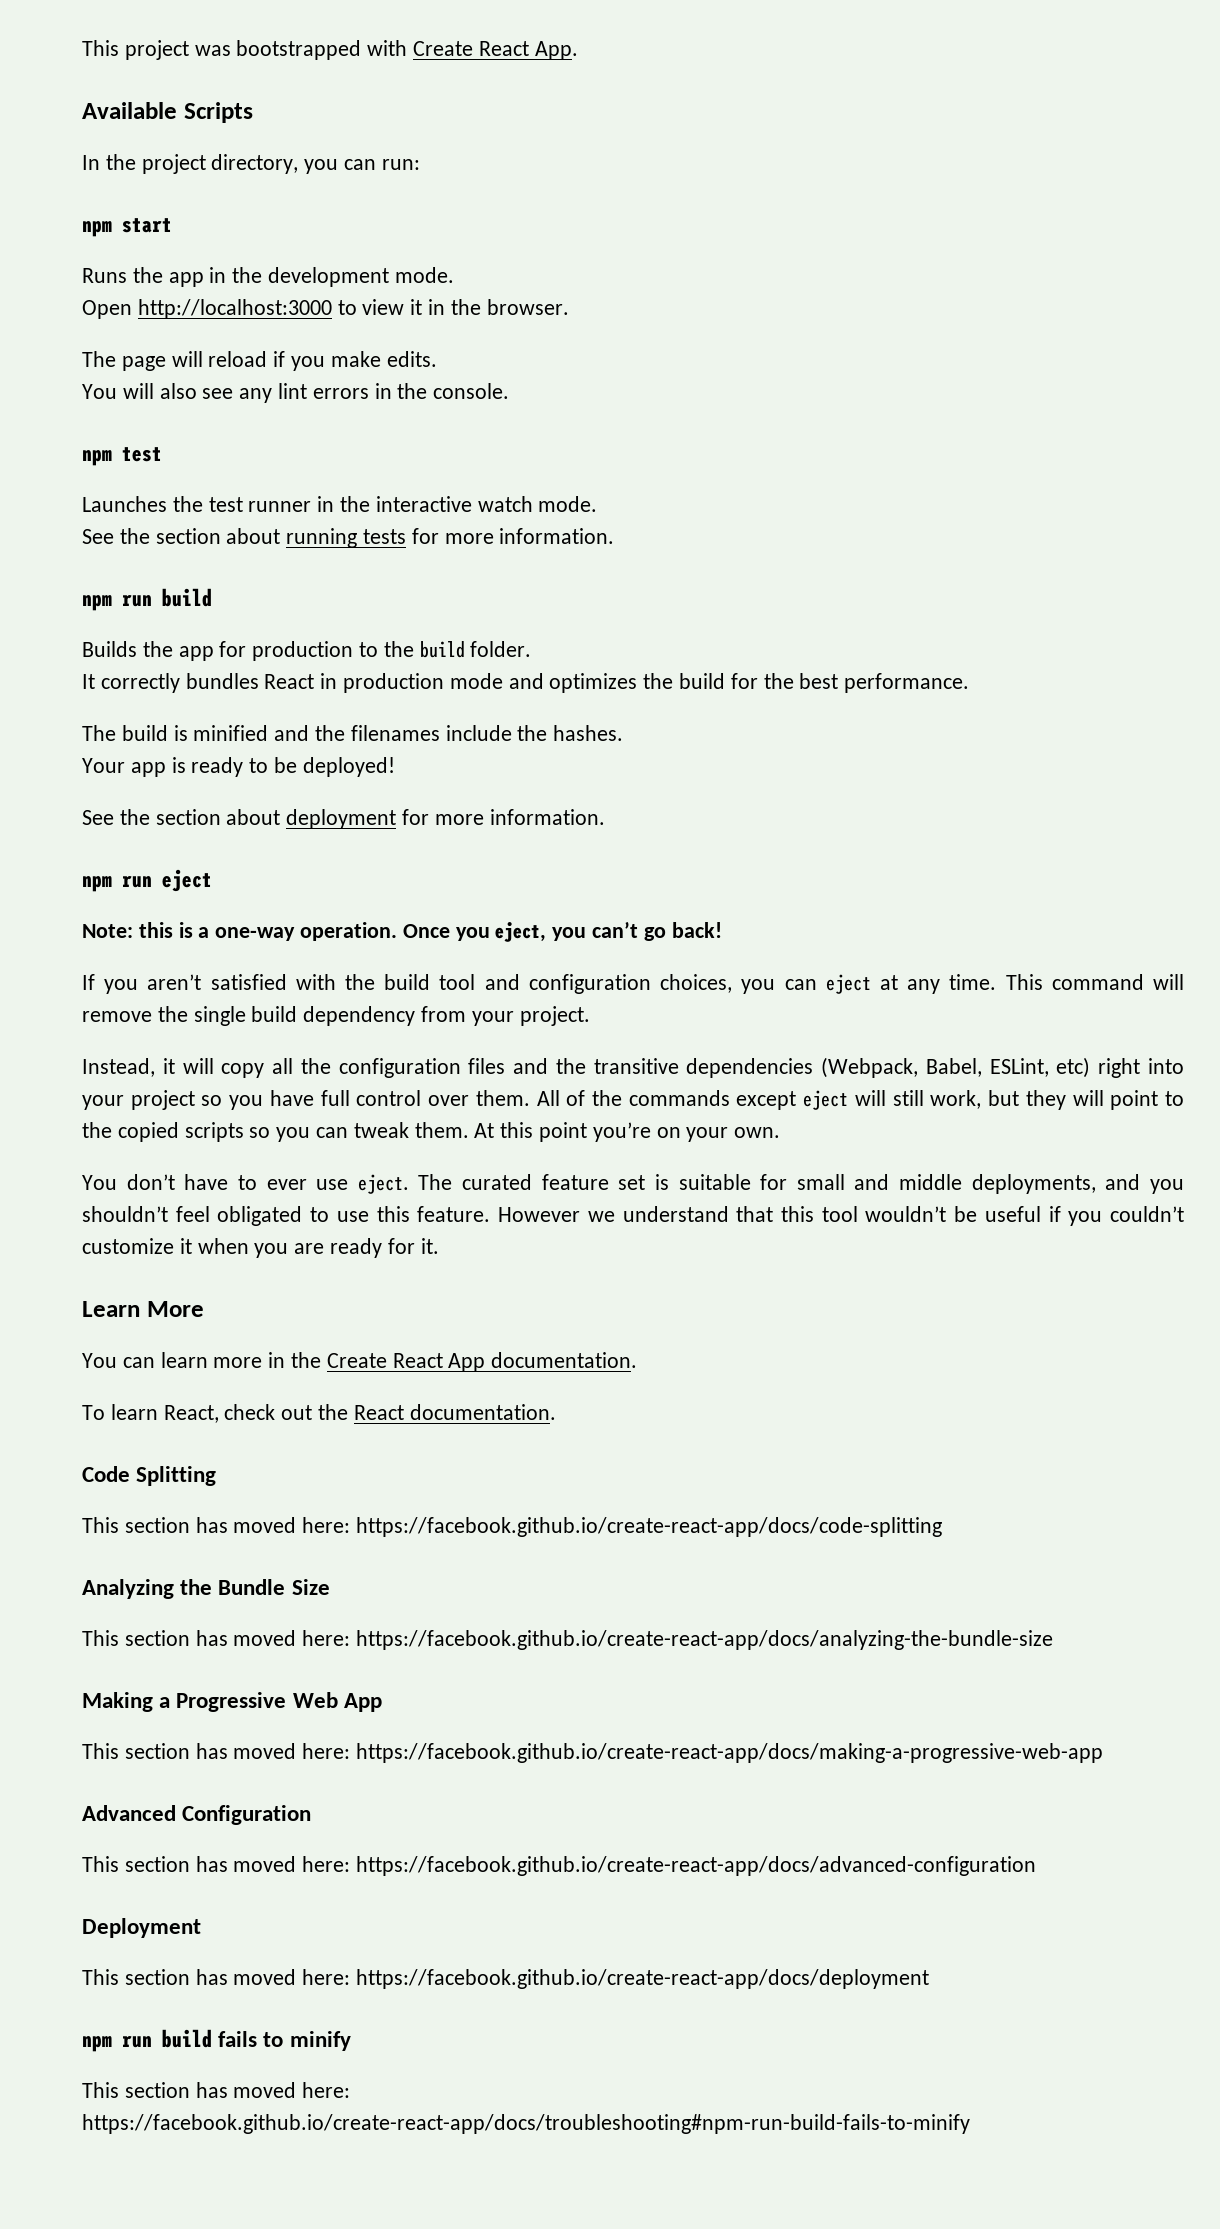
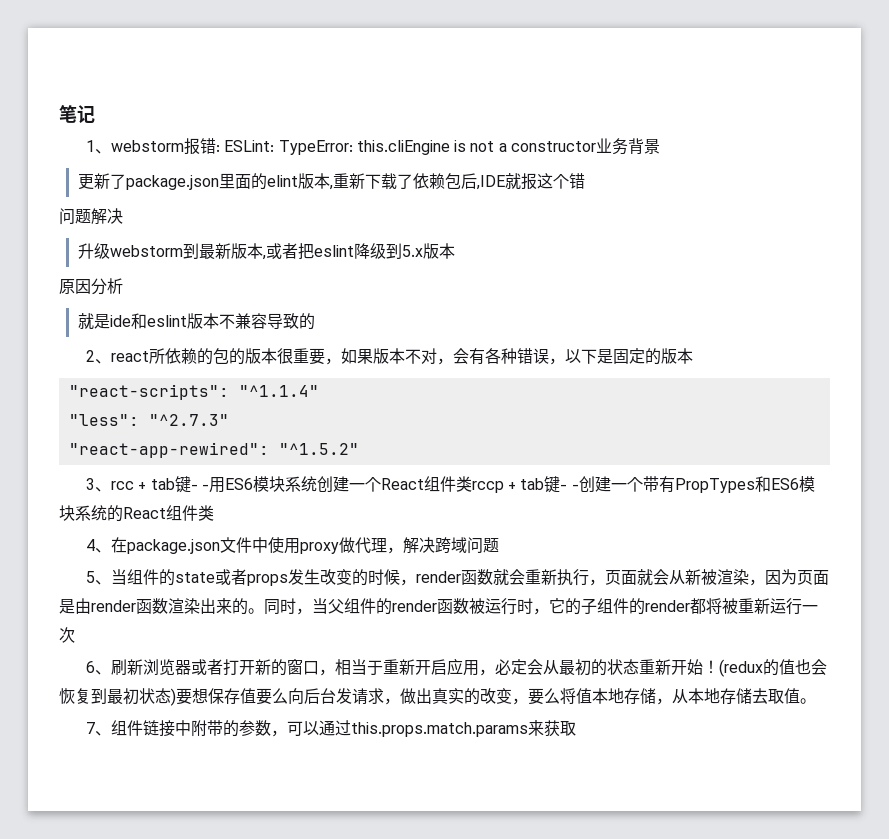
[82,40,578,60] [82,102,253,123] [82,154,420,174] [82,218,172,237] [82,267,454,287] [82,299,569,319] [82,351,437,371] [82,383,510,403] [82,447,162,466] [82,496,598,512] [82,528,615,548] [82,588,212,611] [82,641,532,661] [82,673,970,693] [82,725,624,741] [82,757,395,777] [82,809,605,829] [82,869,212,892] [82,922,722,942] [82,974,1184,994] [82,1006,590,1026] [82,1057,1184,1078] [82,1090,1185,1110] [82,1122,781,1142] [82,1174,1184,1194] [82,1206,1184,1226] [82,1238,439,1258] [82,1301,204,1317] [82,1352,638,1372] [82,1404,556,1423] [82,1466,217,1486] [82,1517,943,1537] [82,1579,330,1599] [82,1630,1054,1650] [82,1692,382,1712] [82,1743,1104,1763] [82,1805,312,1825] [82,1856,1037,1876] [82,1918,201,1938] [82,1969,930,1989] [82,2029,351,2052] [82,2082,351,2098] [82,2114,970,2134] This project was bootstrapped with Create React App. // Available Scripts // In the project directory, you can run: // npm start // Runs the app in the development mode. // Open http://localhost:3000 to view it in the browser. // The page will reload if you make edits. // You will also see any lint errors in the console. // npm test // Launches the test runner in the interactive watch mode. // See the section about running tests for more information. // npm run build // Builds the app for production to the build folder. // It correctly bundles React in production mode and optimizes the build for the best performance. // The build is minified and the filenames include the hashes. // Your app is ready to be deployed! // See the section about deployment for more information. // npm run eject // Note: this is a one-way operation. Once you eject, you can’t go back! // If you aren’t satisfied with the build tool and configuration choices, you can eject at any time. This command will remove the single build dependency from your project. // Instead, it will copy all the configuration files and the transitive dependencies (Webpack, Babel, ESLint, etc) right into your project so you have full control over them. All of the commands except eject will still work, but they will point to the copied scripts so you can tweak them. At this point you’re on your own. // You don’t have to ever use eject. The curated feature set is suitable for small and middle deployments, and you shouldn’t feel obligated to use this feature. However we understand that this tool wouldn’t be useful if you couldn’t customize it when you are ready for it. // Learn More // You can learn more in the Create React App documentation. // To learn React, check out the React documentation. // Code Splitting // This section has moved here: https://facebook.github.io/create-react-app/docs/code-splitting // Analyzing the Bundle Size // This section has moved here: https://facebook.github.io/create-react-app/docs/analyzing-the-bundle-size // Making a Progressive Web App // This section has moved here: https://facebook.github.io/create-react-app/docs/making-a-progressive-web-app // Advanced Configuration // This section has moved here: https://facebook.github.io/create-react-app/docs/advanced-configuration // Deployment // This section has moved here: https://facebook.github.io/create-react-app/docs/deployment // npm run build fails to minify // This section has moved here: https://facebook.github.io/create-react-app/docs/troubleshooting#npm-run-build-fails-to-minify -> [59,105,95,124] [85,138,661,155] [77,173,585,190] [59,208,123,225] [77,243,455,260] [59,278,123,295] [77,313,315,330] [85,348,693,365] [68,384,319,400] [68,414,229,426] [68,442,359,458] [85,476,815,493] [59,505,214,522] [85,537,499,554] [85,569,829,586] [59,598,818,615] [59,627,75,643] [85,658,827,677] [59,688,816,706] [85,720,576,737] 笔记 // 1、webstorm报错: ESLint: TypeError: this.cliEngine is not a constructor业务背景 // 更新了package.json里面的elint版本,重新下载了依赖包后,IDE就报这个错 // 问题解决 // 升级webstorm到最新版本,或者把eslint降级到5.x版本 // 原因分析 // 就是ide和eslint版本不兼容导致的 // 2、react所依赖的包的版本很重要，如果版本不对，会有各种错误，以下是固定的版本 // "react-scripts": "^1.1.4" // "less": "^2.7.3" // "react-app-rewired": "^1.5.2" // 3、rcc + tab键- -用ES6模块系统创建一个React组件类rccp + tab键- -创建一个带有PropTypes和ES6模块系统的React组件类 // 4、在package.json文件中使用proxy做代理，解决跨域问题 // 5、当组件的state或者props发生改变的时候，render函数就会重新执行，页面就会从新被渲染，因为页面是由render函数渲染出来的。同时，当父组件的render函数被运行时，它的子组件的render都将被重新运行一次 // 6、刷新浏览器或者打开新的窗口，相当于重新开启应用，必定会从最初的状态重新开始！(redux的值也会恢复到最初状态)要想保存值要么向后台发请求，做出真实的改变，要么将值本地存储，从本地存储去取值。 // 7、组件链接中附带的参数，可以通过this.props.match.params来获取

